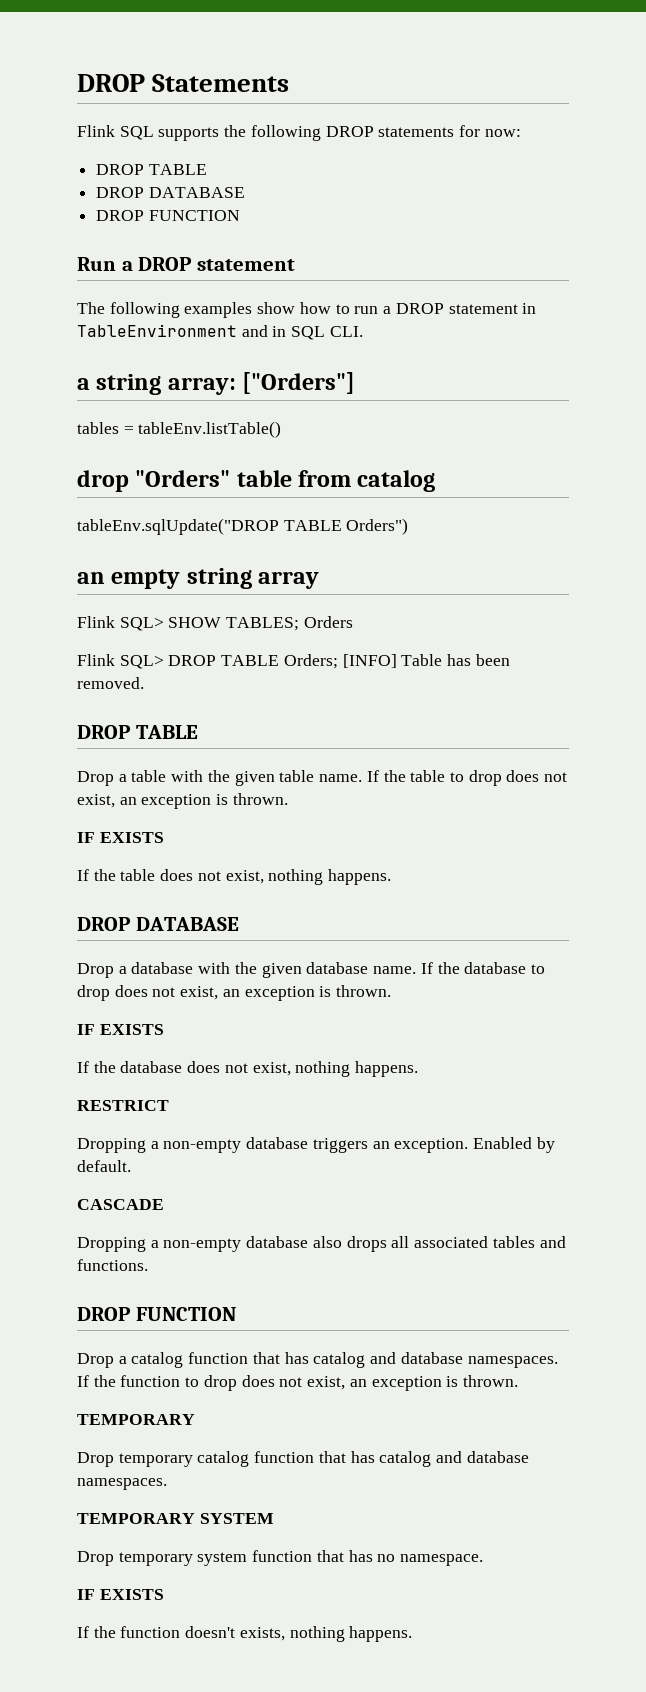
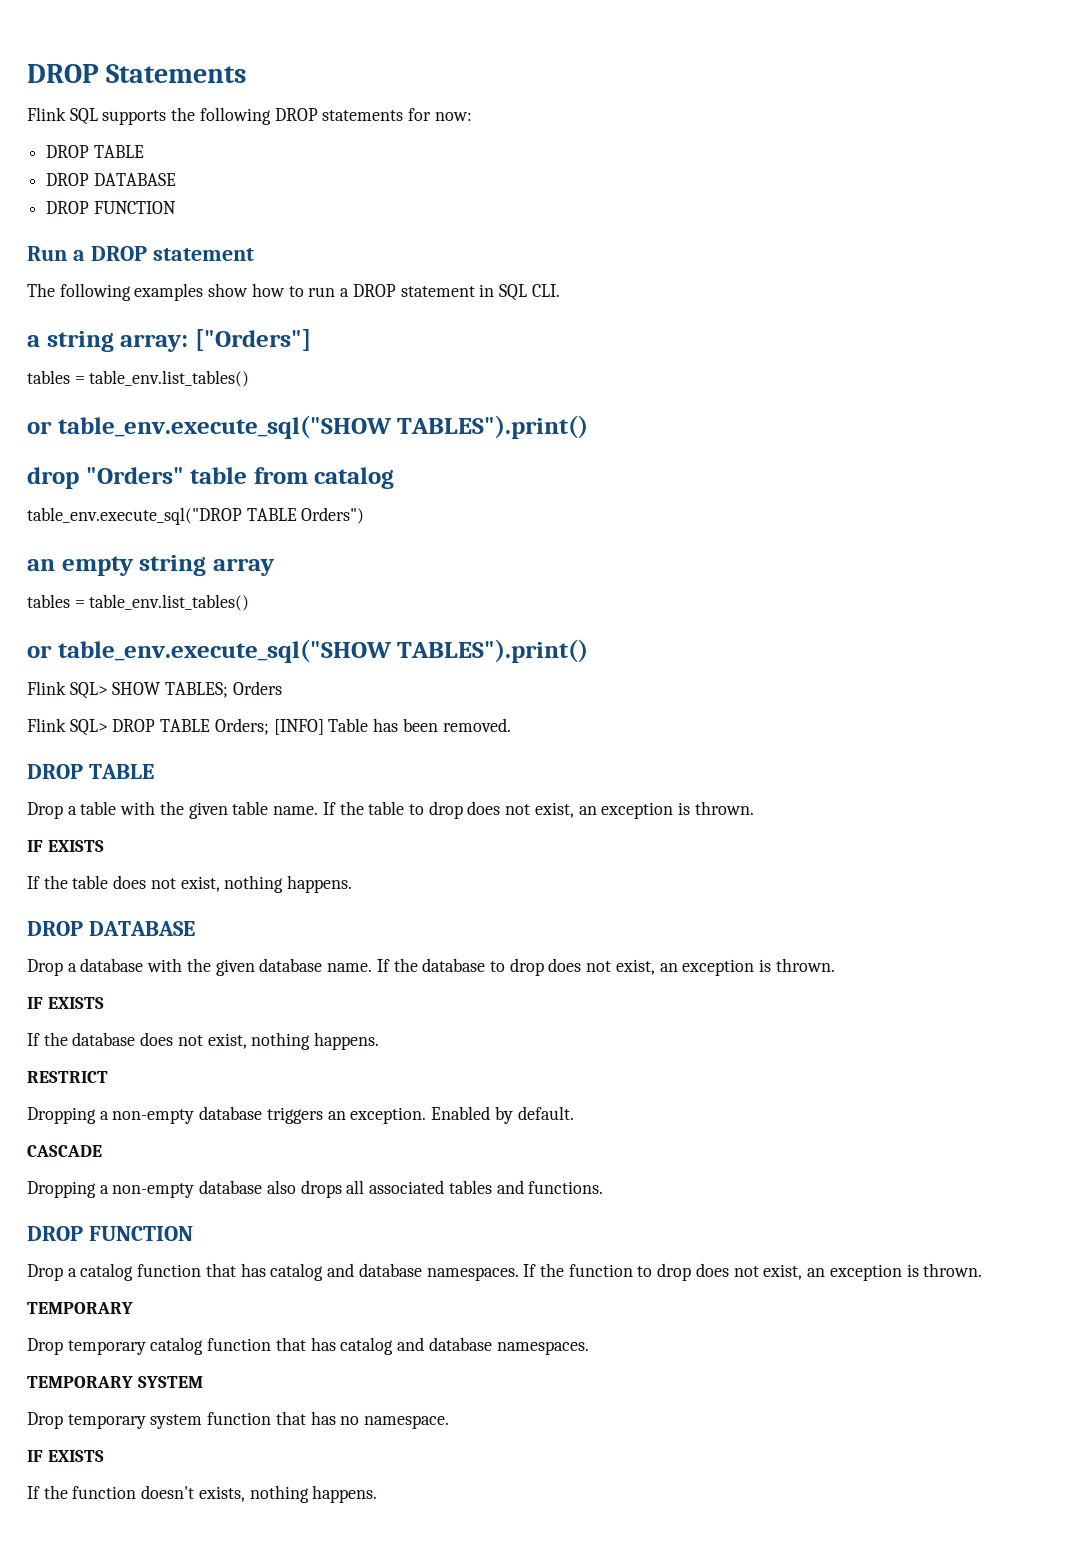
[77,324,287,337] TableEnvironment and in -> (495, 290) none
[138,421,282,438] tableEnv.listTable() -> [89,370,250,387] [27,415,589,439] table_env.list_tables() // or table_env.execute_sql("SHOW TABLES").print()
[77,518,279,535] tableEnv.sqlUpdate("DROP -> [27,507,242,525] table_env.execute_sql("DROP
(320, 580) none -> [27,594,250,611] [27,639,589,663] // tables = table_env.list_tables() // or table_env.execute_sql("SHOW TABLES").print()

